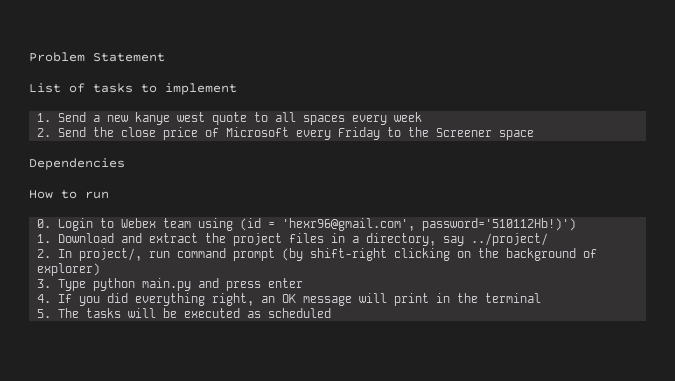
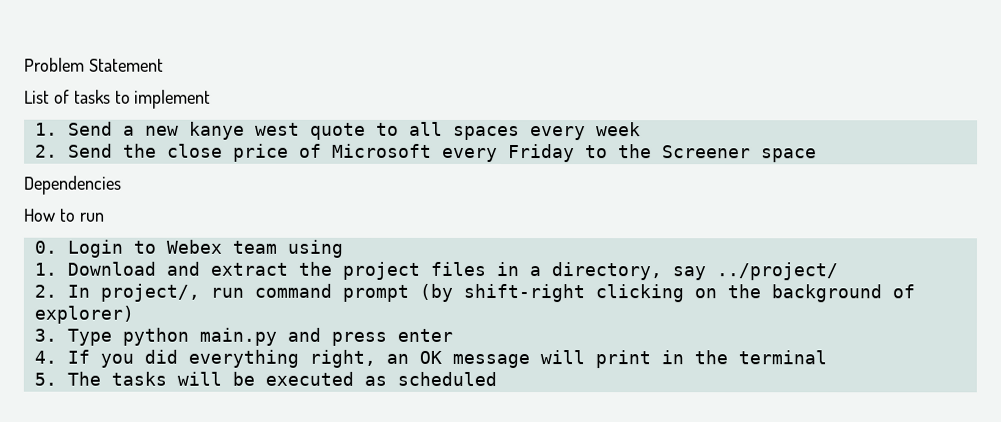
[240,218,577,231] (id = 'hexr96@gmail.com', password='510112Hb!)') -> (343, 248) none

